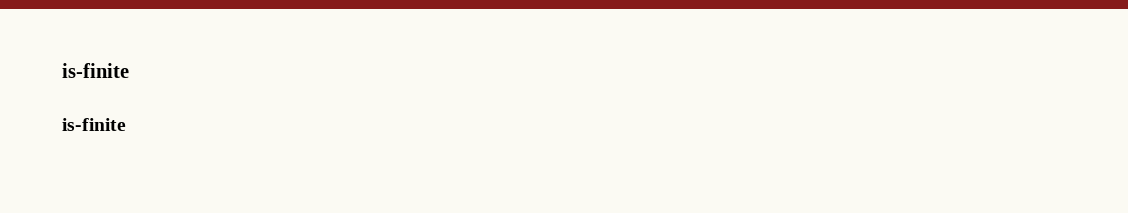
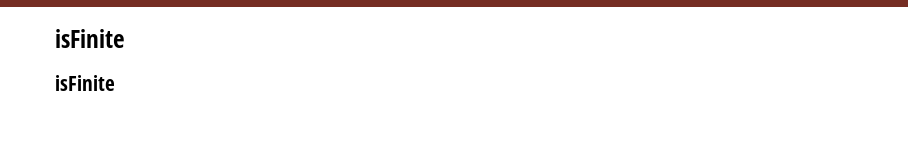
[62,63,129,78] [62,118,126,131] is-finite // is-finite -> [55,29,125,48] [55,75,115,91] isFinite // isFinite

